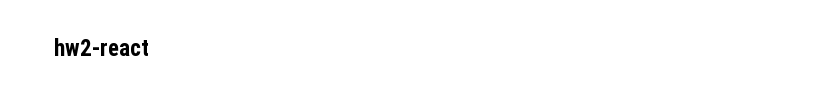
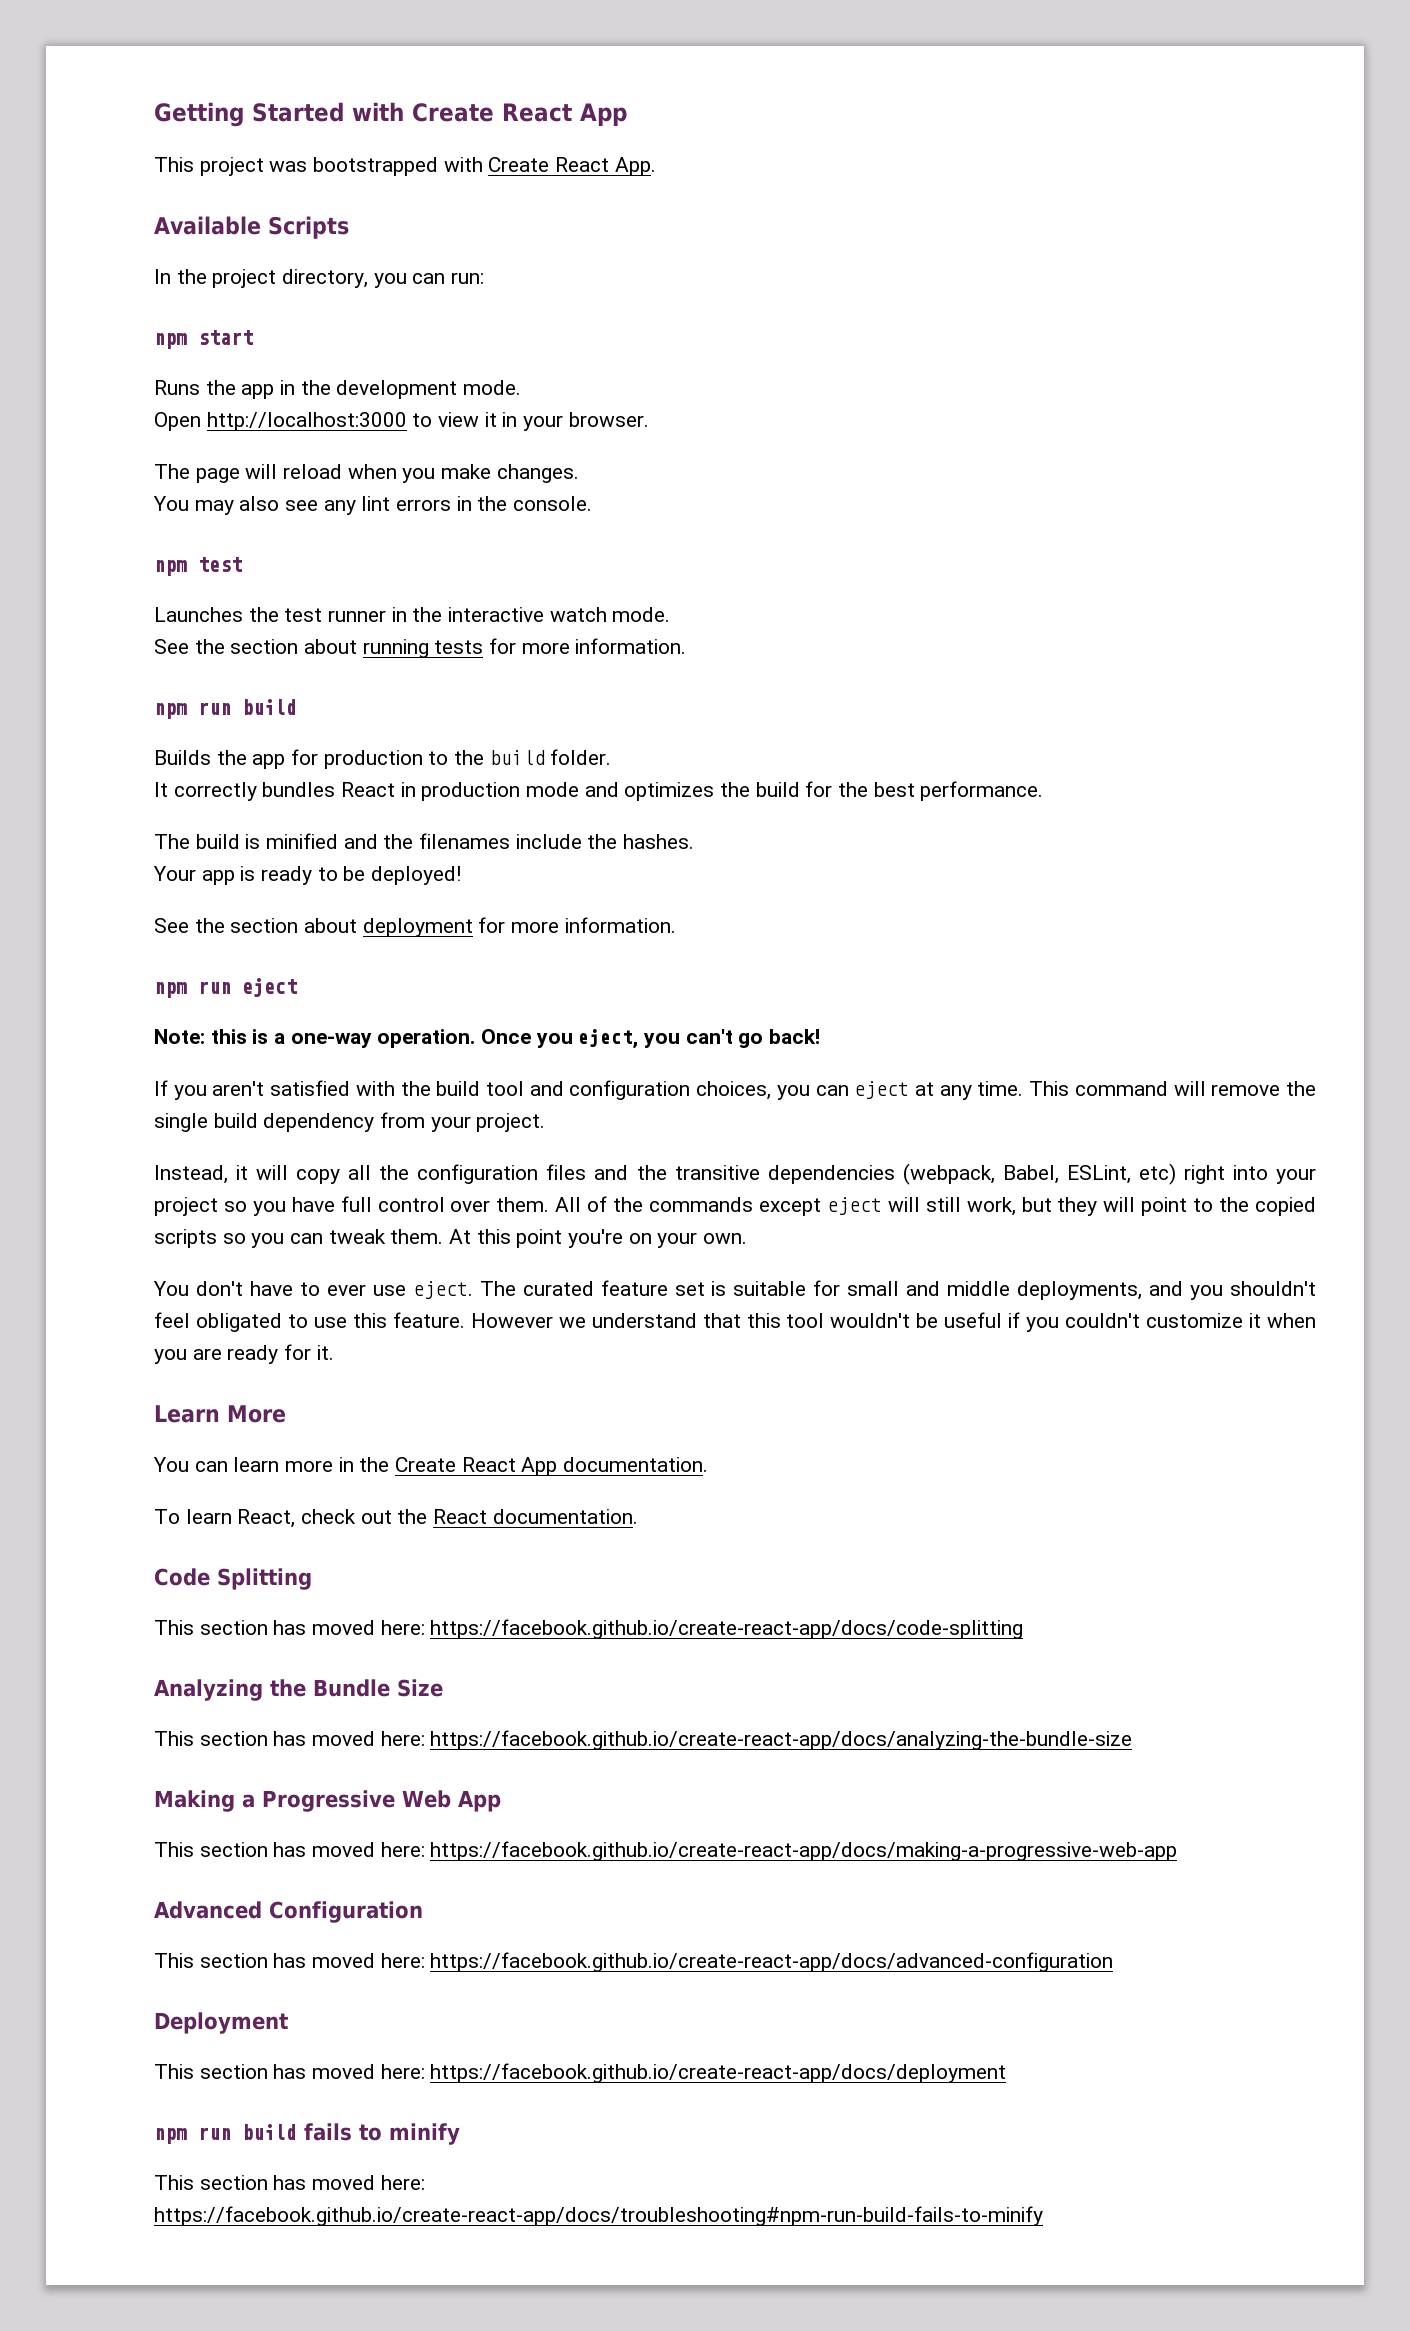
[54,38,149,56] hw2-react -> [154,102,627,127] [154,157,656,176] [154,216,349,239] [154,269,485,288] [154,330,253,349] [154,380,522,399] [154,412,649,431] [154,464,579,483] [153,496,593,515] [154,557,242,576] [154,607,671,622] [154,638,687,658] [154,699,297,719] [154,749,612,769] [154,781,1044,801] [154,833,695,849] [153,866,462,885] [154,917,676,937] [154,978,297,998] [154,1029,821,1049] [154,1080,1316,1100] [154,1112,546,1132] [154,1163,1317,1185] [154,1196,1316,1216] [154,1229,748,1248] [153,1280,1317,1300] [154,1312,1317,1332] [154,1344,334,1364] [154,1405,286,1423] [153,1457,709,1476] [154,1509,638,1528] [154,1568,312,1590] [154,1619,1024,1639] [154,1679,443,1701] [154,1730,1133,1750] [154,1790,501,1812] [154,1841,1178,1861] [154,1901,423,1923] [154,1952,1114,1972] [154,2012,289,2034] [154,2063,1007,2083] [154,2123,460,2145] [154,2175,425,2190] [154,2206,1043,2226] Getting Started with Create React App // This project was bootstrapped with Create React App. // Available Scripts // In the project directory, you can run: // npm start // Runs the app in the development mode. // Open http://localhost:3000 to view it in your browser. // The page will reload when you make changes. // You may also see any lint errors in the console. // npm test // Launches the test runner in the interactive watch mode. // See the section about running tests for more information. // npm run build // Builds the app for production to the build folder. // It correctly bundles React in production mode and optimizes the build for the best performance. // The build is minified and the filenames include the hashes. // Your app is ready to be deployed! // See the section about deployment for more information. // npm run eject // Note: this is a one-way operation. Once you eject, you can't go back! // If you aren't satisfied with the build tool and configuration choices, you can eject at any time. This command will remove the single build dependency from your project. // Instead, it will copy all the configuration files and the transitive dependencies (webpack, Babel, ESLint, etc) right into your project so you have full control over them. All of the commands except eject will still work, but they will point to the copied scripts so you can tweak them. At this point you're on your own. // You don't have to ever use eject. The curated feature set is suitable for small and middle deployments, and you shouldn't feel obligated to use this feature. However we understand that this tool wouldn't be useful if you couldn't customize it when you are ready for it. // Learn More // You can learn more in the Create React App documentation. // To learn React, check out the React documentation. // Code Splitting // This section has moved here: https://facebook.github.io/create-react-app/docs/code-splitting // Analyzing the Bundle Size // This section has moved here: https://facebook.github.io/create-react-app/docs/analyzing-the-bundle-size // Making a Progressive Web App // This section has moved here: https://facebook.github.io/create-react-app/docs/making-a-progressive-web-app // Advanced Configuration // This section has moved here: https://facebook.github.io/create-react-app/docs/advanced-configuration // Deployment // This section has moved here: https://facebook.github.io/create-react-app/docs/deployment // npm run build fails to minify // This section has moved here: https://facebook.github.io/create-react-app/docs/troubleshooting#npm-run-build-fails-to-minify

